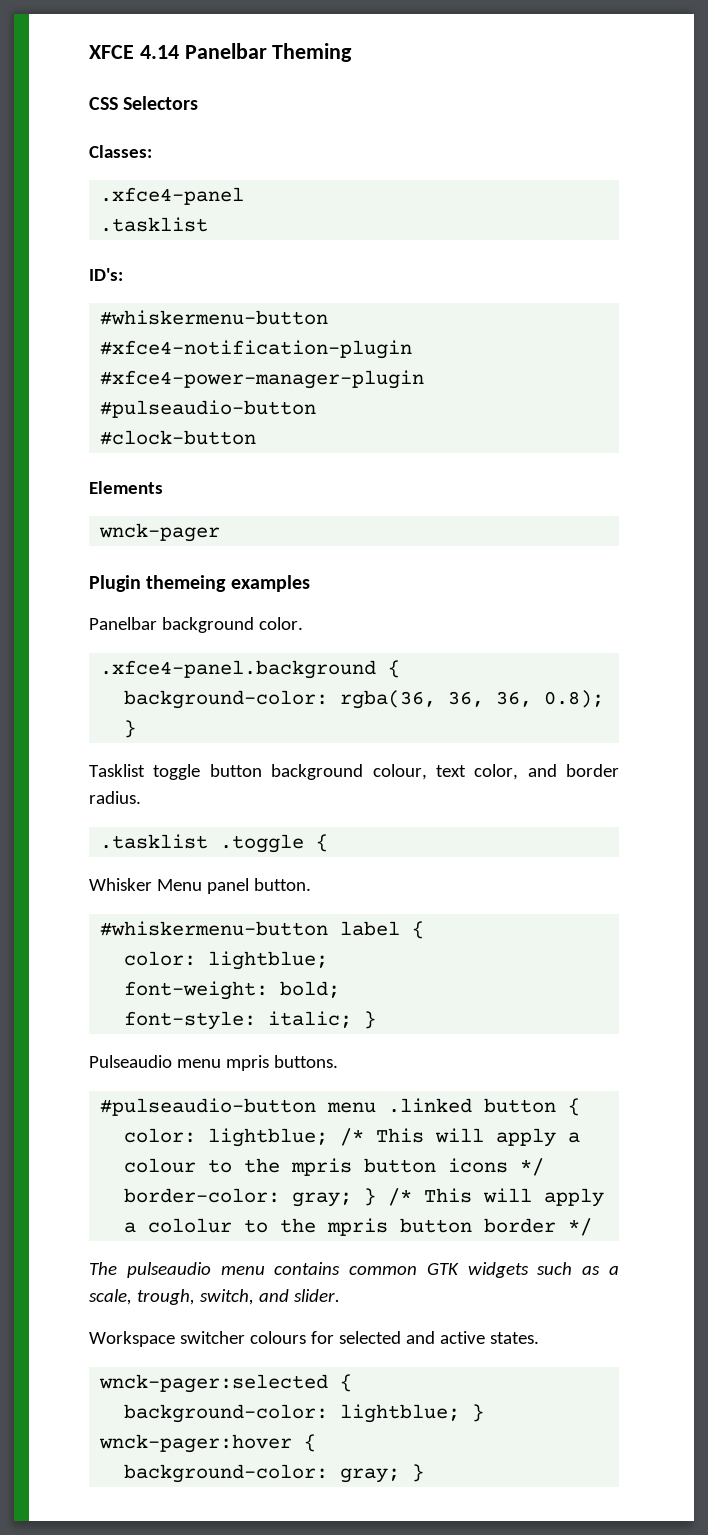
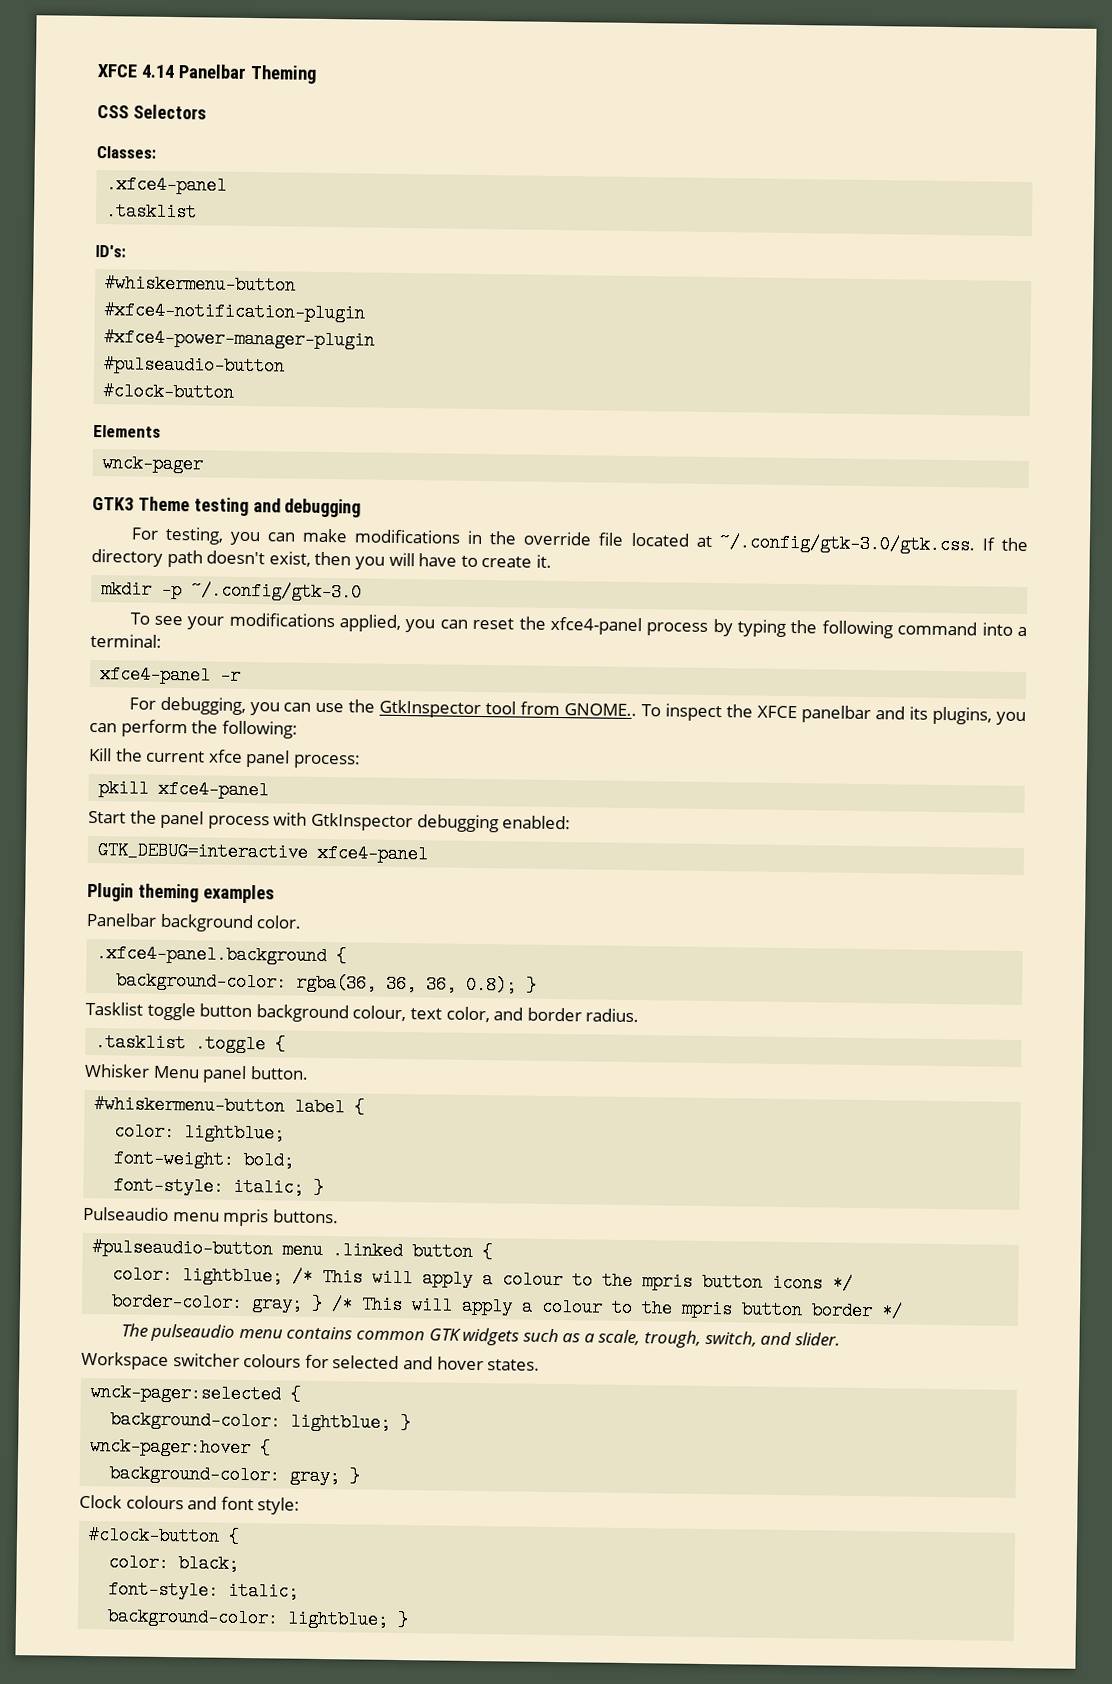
(221, 532) none -> [92,496,362,518] [130,526,1029,555] [91,548,552,570] [101,580,363,602] [129,612,1027,639] [90,633,162,648] [100,665,242,685] [128,696,1027,726] [89,719,298,739] [89,747,361,769] [98,779,270,800] [88,810,572,833] [97,841,429,864] // GTK3 Theme testing and debugging // For testing, you can make modifications in the override file located at ~/.config/gtk-3.0/gtk.css. If the directory path doesn't exist, then you will have to create it. // mkdir -p ~/.config/gtk-3.0 // To see your modifications applied, you can reset the xfce4-panel process by typing the following command into a terminal: // xfce4-panel -r // For debugging, you can use the GtkInspector tool from GNOME.. To inspect the XFCE panelbar and its plugins, you can perform the following: // Kill the current xfce panel process: // pkill xfce4-panel // Start the panel process with GtkInspector debugging enabled: // GTK_DEBUG=interactive xfce4-panel
[146,575,227,592] themeing -> [137,883,199,903] theming
[148,1218,233,1233] cololur -> [541,1297,604,1317] colour
[439,1331,485,1344] active -> [436,1356,484,1371] hover
(425, 1473) none -> [79,1494,301,1515] [88,1526,241,1546] [108,1553,240,1573] [108,1580,300,1601] [107,1607,410,1630] // Clock colours and font style: // #clock-button { // color: black; // font-style: italic; // background-color: lightblue; }

